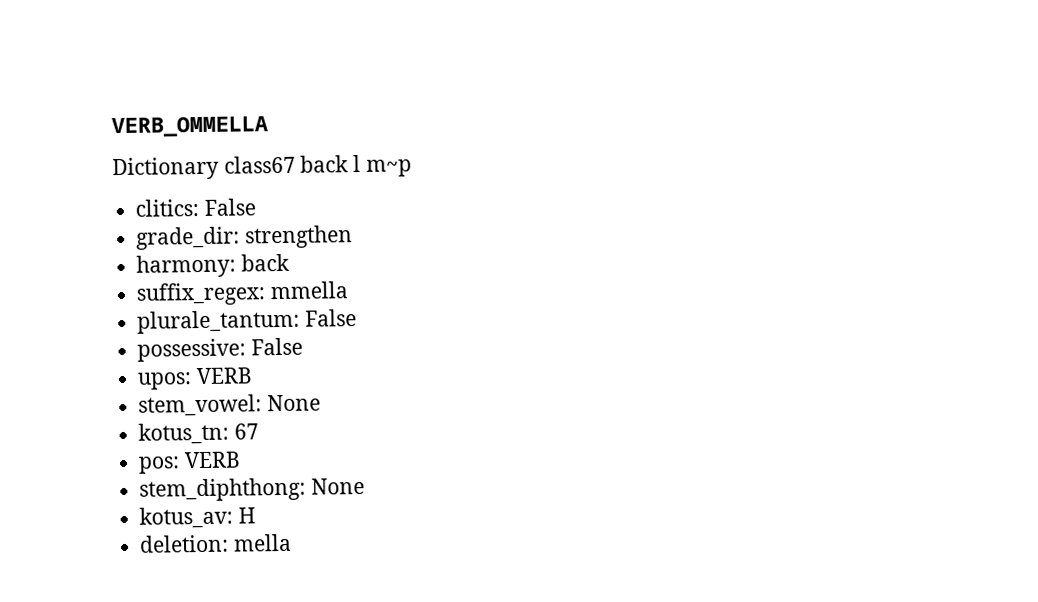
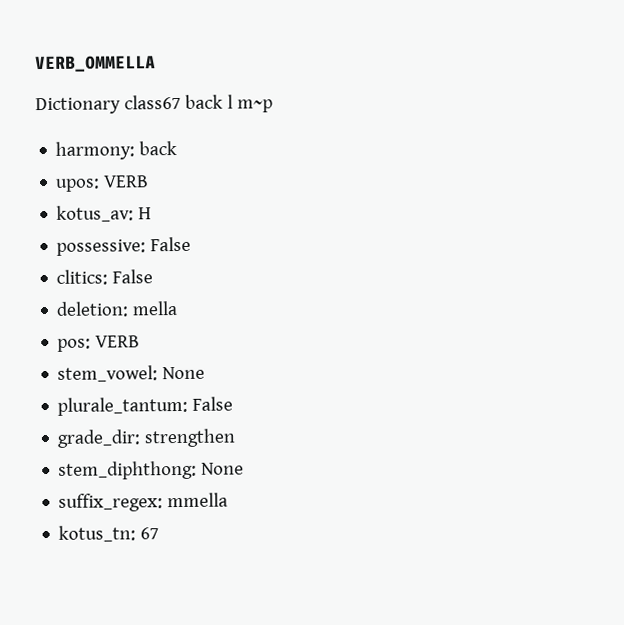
[135,199,200,217] clitics: -> [55,141,178,160] [55,175,150,192] [56,205,153,222] [56,236,192,256] [56,269,154,285] [56,301,179,317] [57,335,141,352] [57,365,206,382] [57,396,189,416] harmony: back // upos: VERB // kotus_av: H // possessive: False // clitics: False // deletion: mella // pos: VERB // stem_vowel: None // plurale_tantum:
[136,253,290,278] harmony: back -> [58,460,245,480] stem_diphthong: None
[137,309,357,334] [137,337,303,362] [137,367,253,390] [138,394,321,417] [138,422,259,445] [138,451,241,474] [139,477,365,502] [139,506,256,529] [139,533,292,553] plurale_tantum: False // possessive: False // upos: VERB // stem_vowel: None // kotus_tn: 67 // pos: VERB // stem_diphthong: None // kotus_av: H // deletion: mella -> [58,525,160,542] kotus_tn: 67

